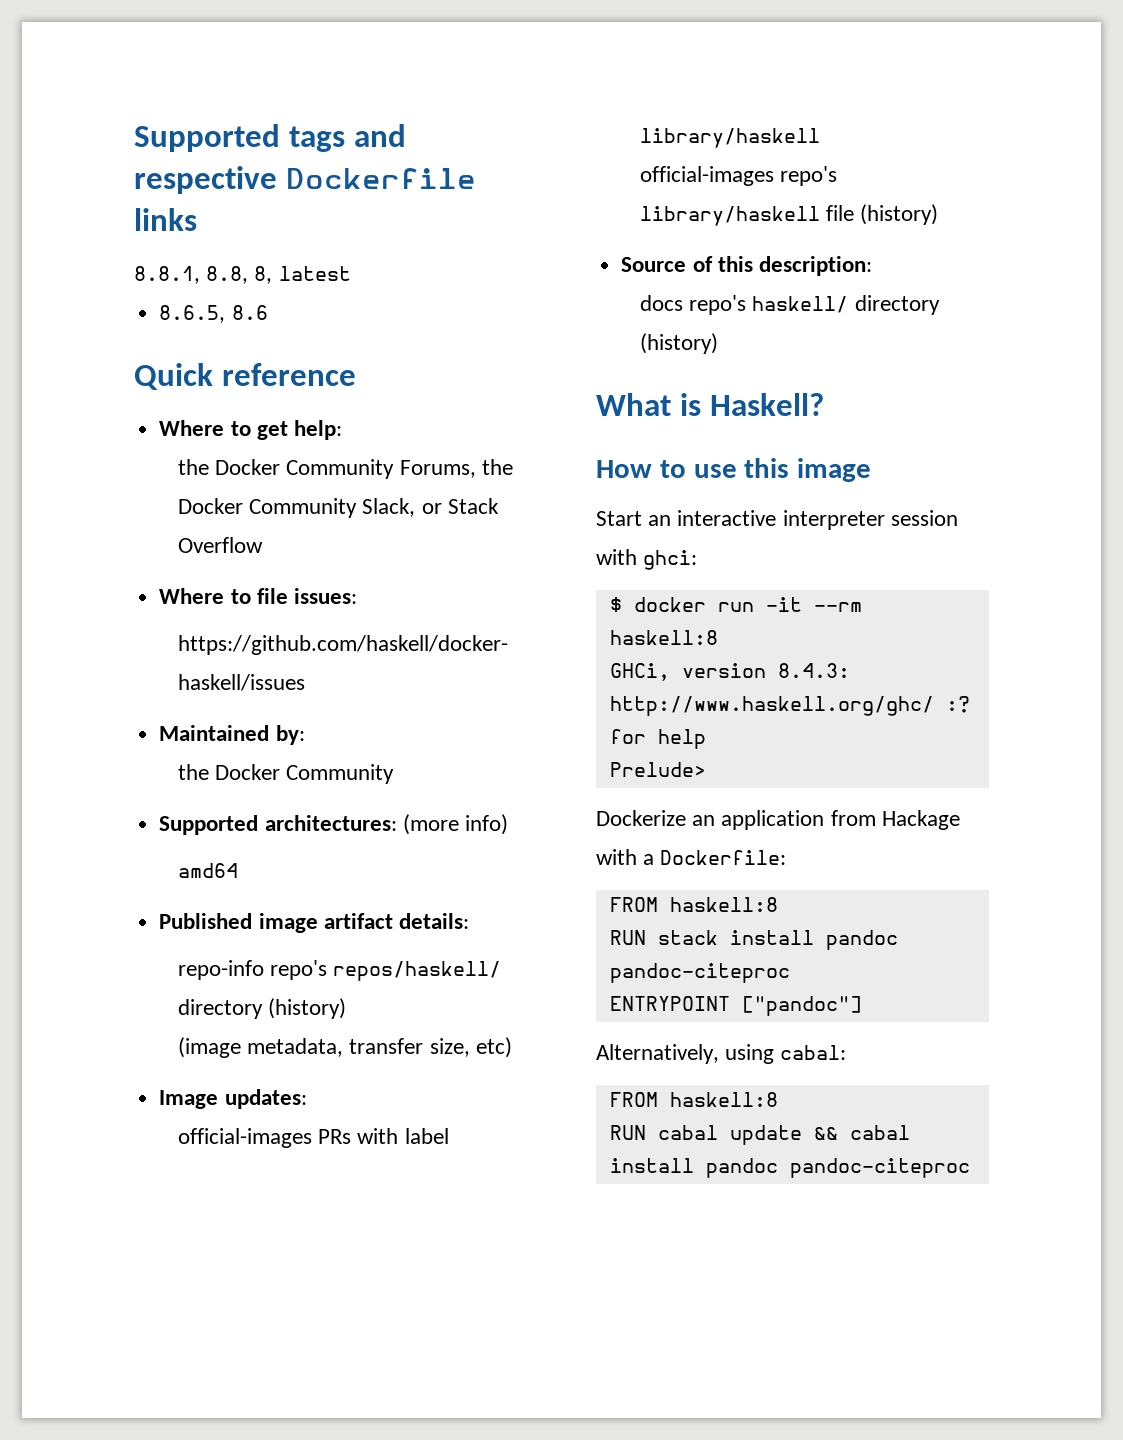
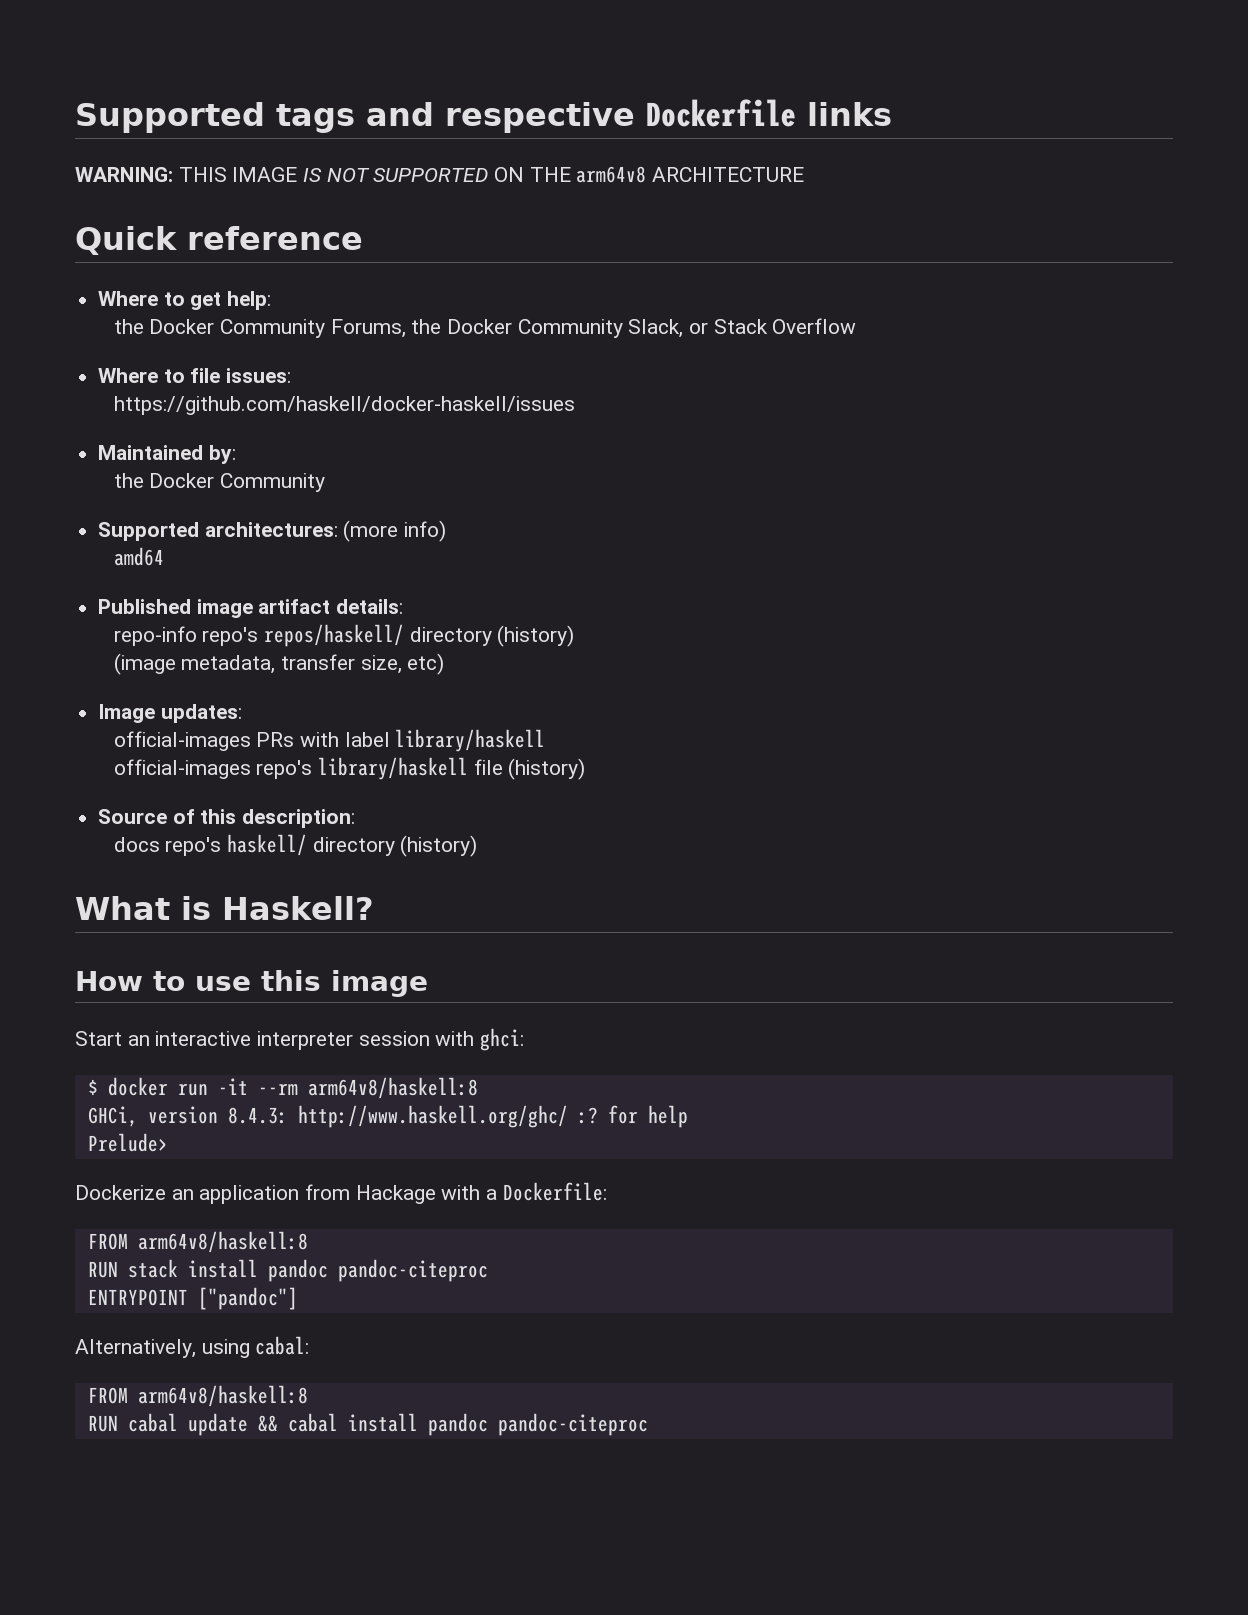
[134,266,351,284] [159,305,268,323] 8.8.1, 8.8, 8, latest // 8.6.5, 8.6 -> [75,166,805,183] WARNING: THIS IMAGE IS NOT SUPPORTED ON THE arm64v8 ARCHITECTURE
[609,630,718,645] haskell:8 -> [307,1077,478,1099] arm64v8/haskell:8
[669,897,778,912] haskell:8 -> [137,1231,308,1253] arm64v8/haskell:8
[669,1092,778,1107] haskell:8 -> [137,1385,308,1407] arm64v8/haskell:8

